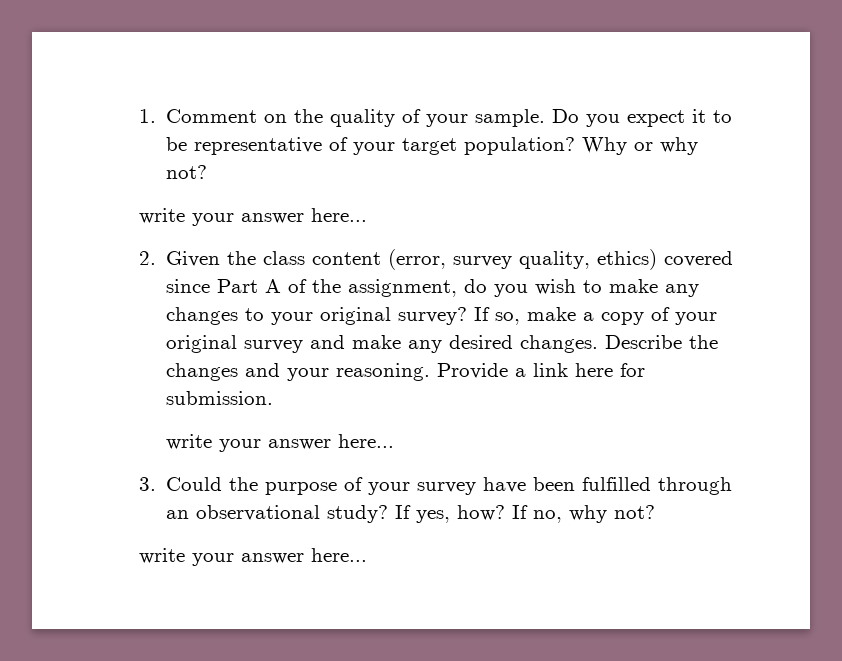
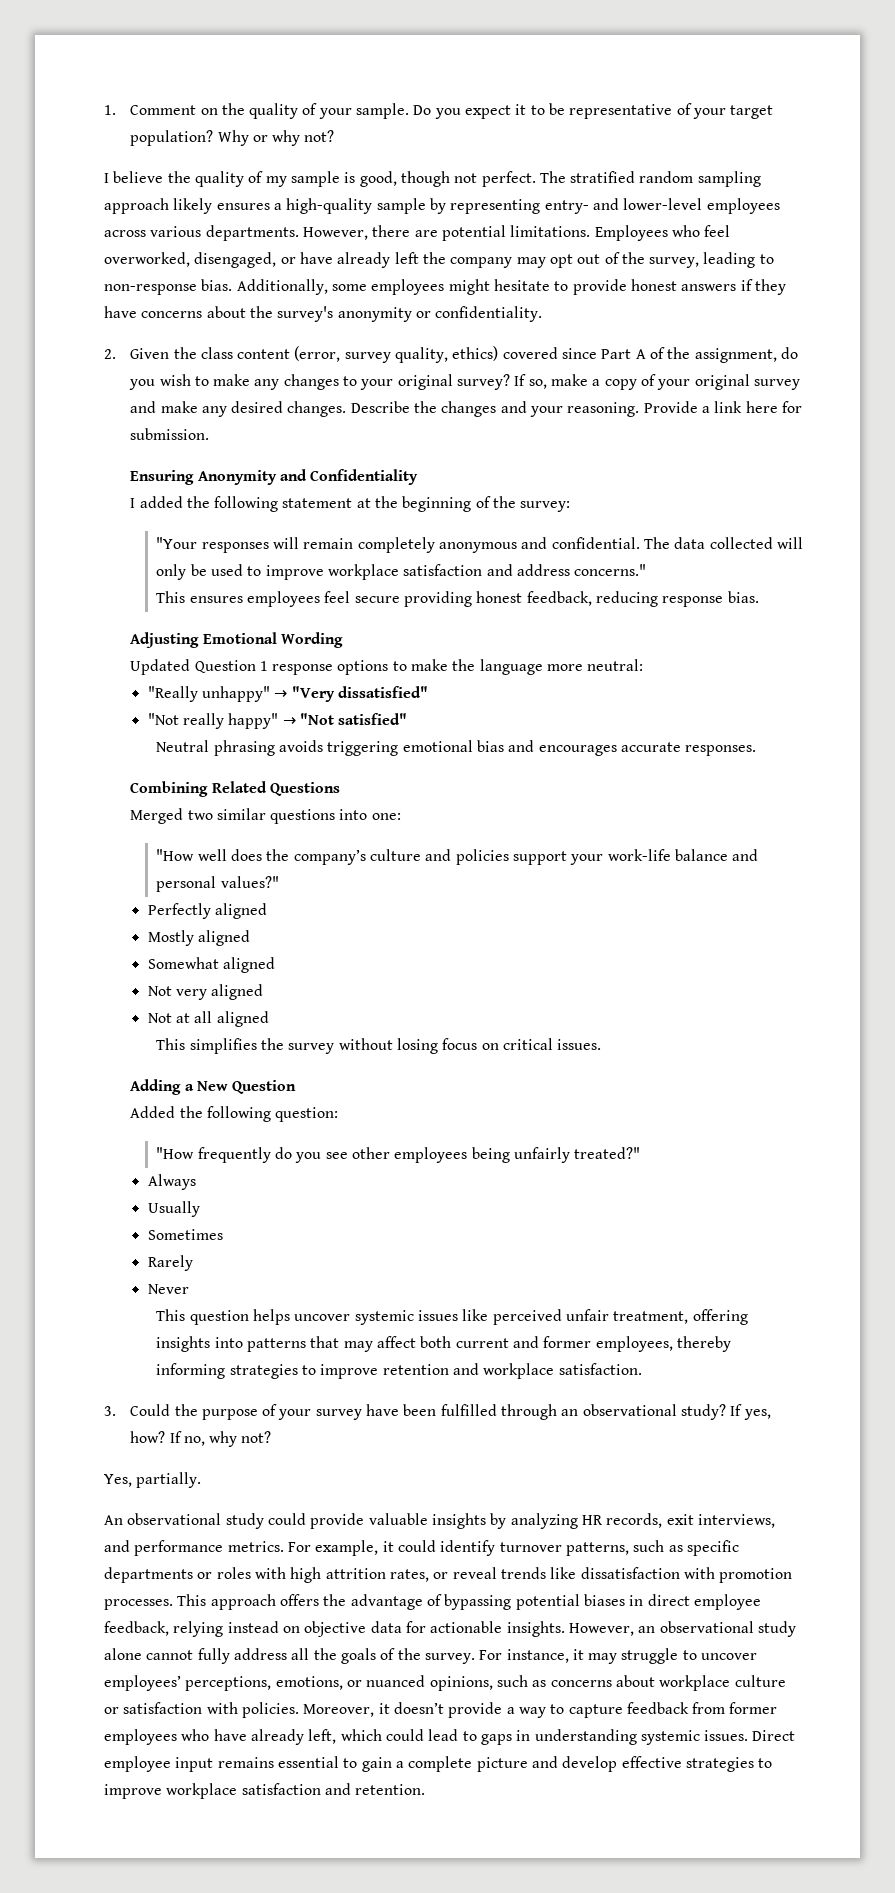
[139,208,367,226] write your answer here... -> [104,171,761,187] [104,198,780,214] [104,225,731,241] [104,252,774,268] [104,279,786,295] [104,306,543,322] I believe the quality of my sample is good, though not perfect. The stratified random sampling approach likely ensures a high-quality sample by representing entry- and lower-level employees across various departments. However, there are potential limitations. Employees who feel overworked, disengaged, or have already left the company may opt out of the survey, leading to non-response bias. Additionally, some employees might hesitate to provide honest answers if they have concerns about the survey's anonymity or confidentiality.
[165,434,394,452] write your answer here... -> [130,469,419,485] [130,496,571,512] [156,537,803,553] [156,564,647,580] [156,591,759,607] [130,632,343,648] [130,659,644,675] [147,686,429,702] [147,713,408,729] [156,740,757,756] [130,781,340,797] [130,808,401,824] [156,849,759,865] [156,876,279,892] [147,903,268,919] [147,930,251,946] [147,957,276,973] [147,984,264,1000] [147,1011,269,1027] [156,1038,602,1054] [130,1079,297,1095] [130,1106,339,1122] [156,1147,641,1163] [147,1174,196,1190] [147,1201,200,1217] [147,1229,223,1240] [147,1255,193,1271] [147,1284,189,1294] [156,1309,748,1325] [156,1336,731,1352] [156,1363,642,1379] Ensuring Anonymity and Confidentiality // I added the following statement at the beginning of the survey: // "Your responses will remain completely anonymous and confidential. The data collected will only be used to improve workplace satisfaction and address concerns." // This ensures employees feel secure providing honest feedback, reducing response bias. // Adjusting Emotional Wording // Updated Question 1 response options to make the language more neutral: // "Really unhappy" → "Very dissatisfied" // "Not really happy" → "Not satisfied" // Neutral phrasing avoids triggering emotional bias and encourages accurate responses. // Combining Related Questions // Merged two similar questions into one: // "How well does the company’s culture and policies support your work-life balance and personal values?" // Perfectly aligned // Mostly aligned // Somewhat aligned // Not very aligned // Not at all aligned // This simplifies the survey without losing focus on critical issues. // Adding a New Question // Added the following question: // "How frequently do you see other employees being unfairly treated?" // Always // Usually // Sometimes // Rarely // Never // This question helps uncover systemic issues like perceived unfair treatment, offering insights into patterns that may affect both current and former employees, thereby informing strategies to improve retention and workplace satisfaction.
[139,548,367,566] write your answer here... -> [104,1472,202,1488] [104,1513,775,1529] [104,1540,739,1556] [104,1567,793,1583] [104,1594,761,1610] [104,1621,796,1637] [104,1648,758,1664] [104,1675,786,1691] [104,1702,778,1718] [104,1729,796,1745] [104,1756,773,1772] [104,1783,426,1799] Yes, partially. // An observational study could provide valuable insights by analyzing HR records, exit interviews, and performance metrics. For example, it could identify turnover patterns, such as specific departments or roles with high attrition rates, or reveal trends like dissatisfaction with promotion processes. This approach offers the advantage of bypassing potential biases in direct employee feedback, relying instead on objective data for actionable insights. However, an observational study alone cannot fully address all the goals of the survey. For instance, it may struggle to uncover employees’ perceptions, emotions, or nuanced opinions, such as concerns about workplace culture or satisfaction with policies. Moreover, it doesn’t provide a way to capture feedback from former employees who have already left, which could lead to gaps in understanding systemic issues. Direct employee input remains essential to gain a complete picture and develop effective strategies to improve workplace satisfaction and retention.

